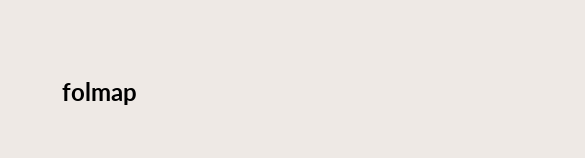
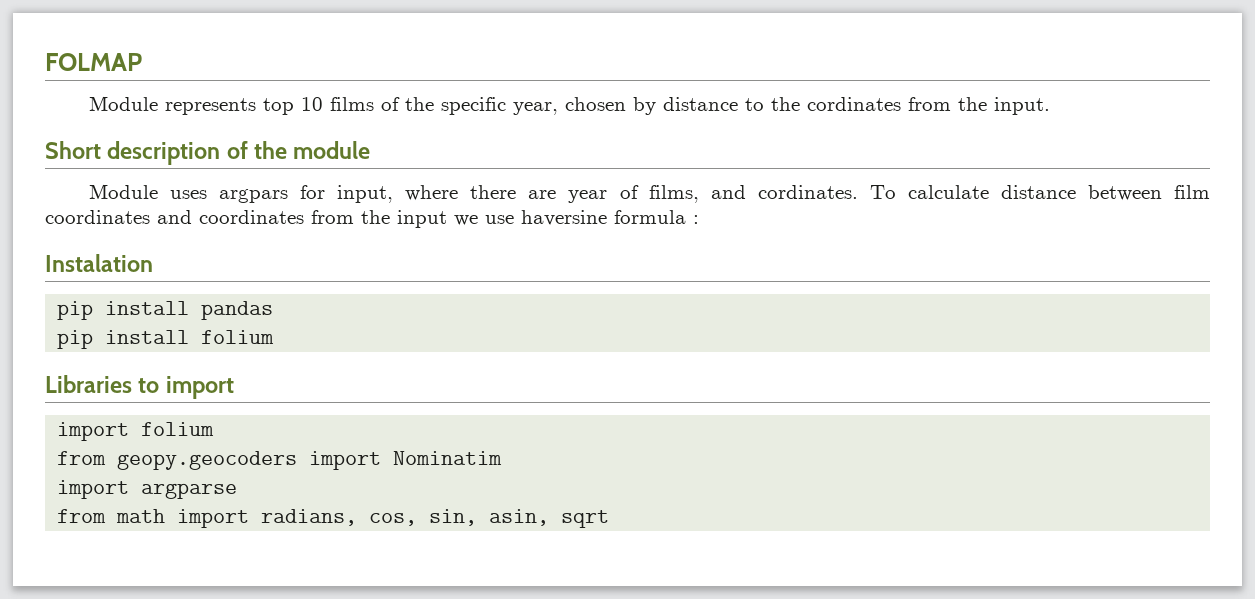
[62,82,137,105] folmap -> [45,53,142,71] [88,96,1050,115] [45,141,371,165] [88,184,1210,203] [45,210,699,228] [45,254,153,272] [57,301,274,320] [57,330,275,349] [45,375,234,399] [57,422,215,441] [57,451,503,470] [57,480,238,499] [57,509,610,528] FOLMAP // Module represents top 10 films of the specific year, chosen by distance to the cordinates from the input. // Short description of the module // Module uses argpars for input, where there are year of films, and cordinates. To calculate distance between film coordinates and coordinates from the input we use haversine formula : // Instalation // pip install pandas // pip install folium // Libraries to import // import folium // from geopy.geocoders import Nominatim // import argparse // from math import radians, cos, sin, asin, sqrt

